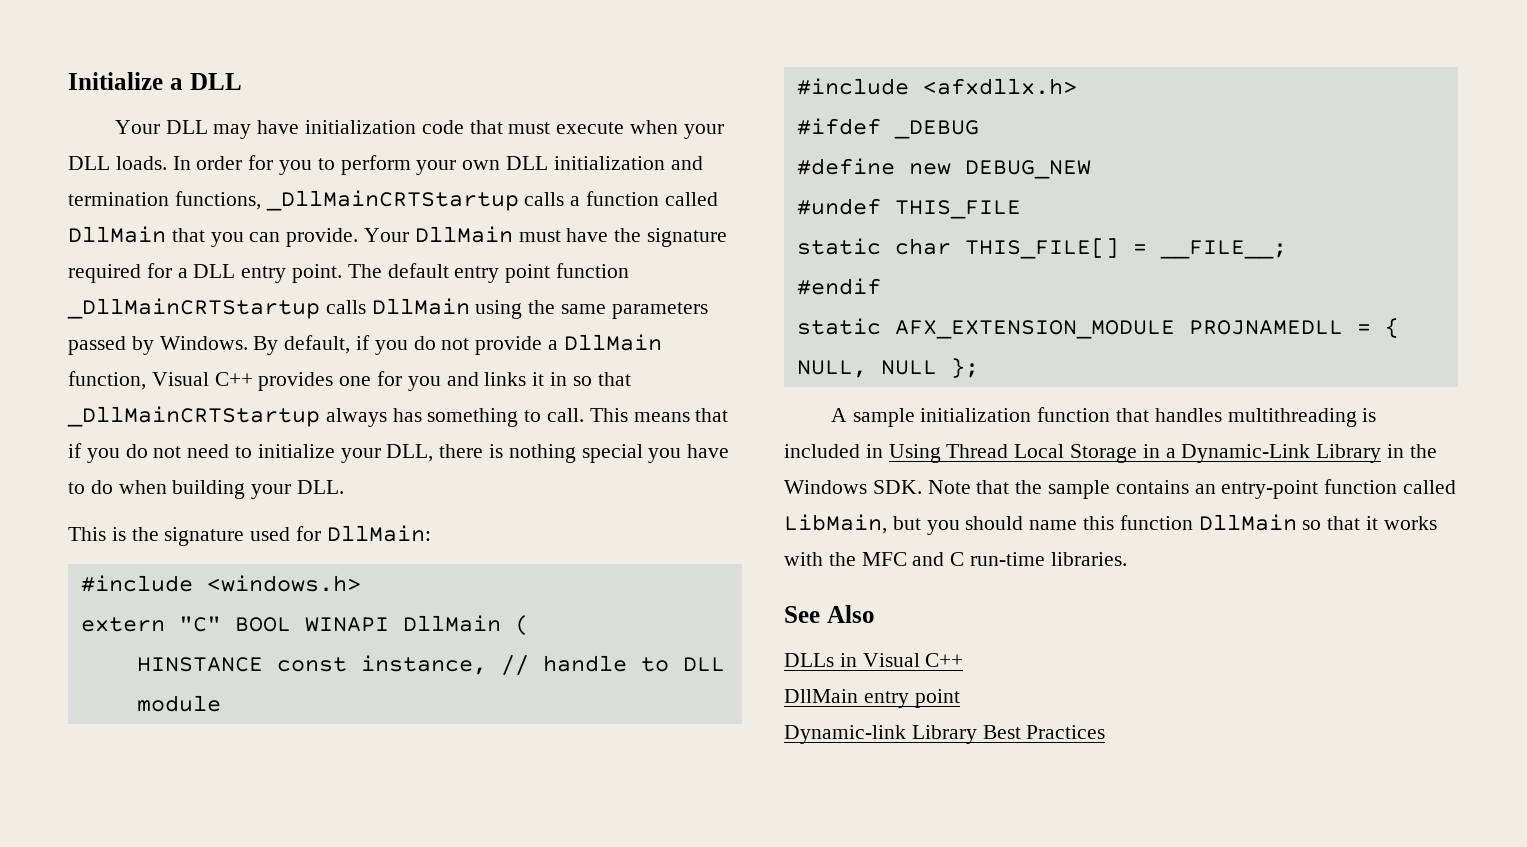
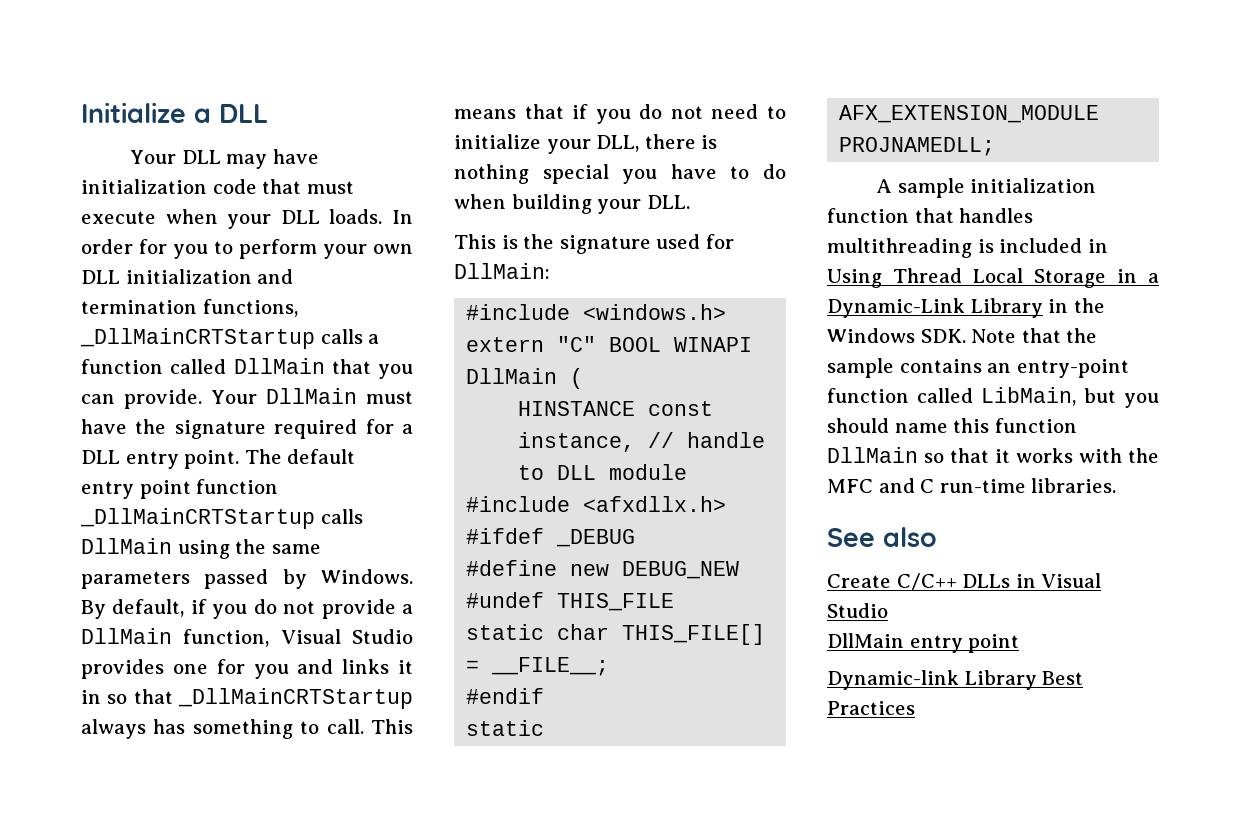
[214,372,253,386] C++ -> [351,629,413,644] Studio
[1188,318,1399,338] [796,358,979,378] PROJNAMEDLL = { NULL, NULL }; -> [839,137,996,156] PROJNAMEDLL;
[826,605,875,623] Also // -> [883,527,937,547] [827,573,957,590] also // Create C/C++
[925,653,964,667] C++ -> [827,603,888,618] Studio

